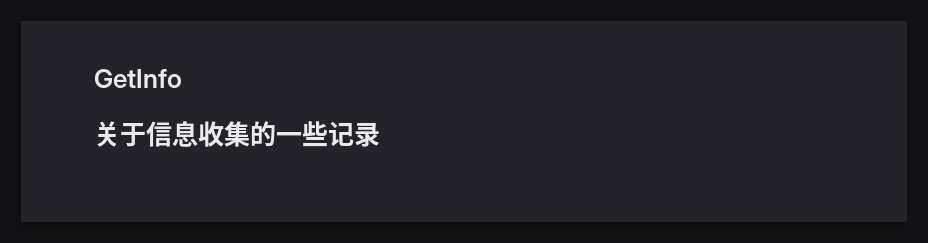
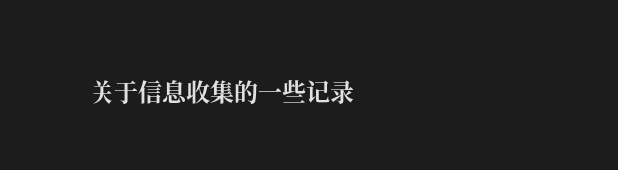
[94,69,182,88] GetInfo // -> (90, 92) none

